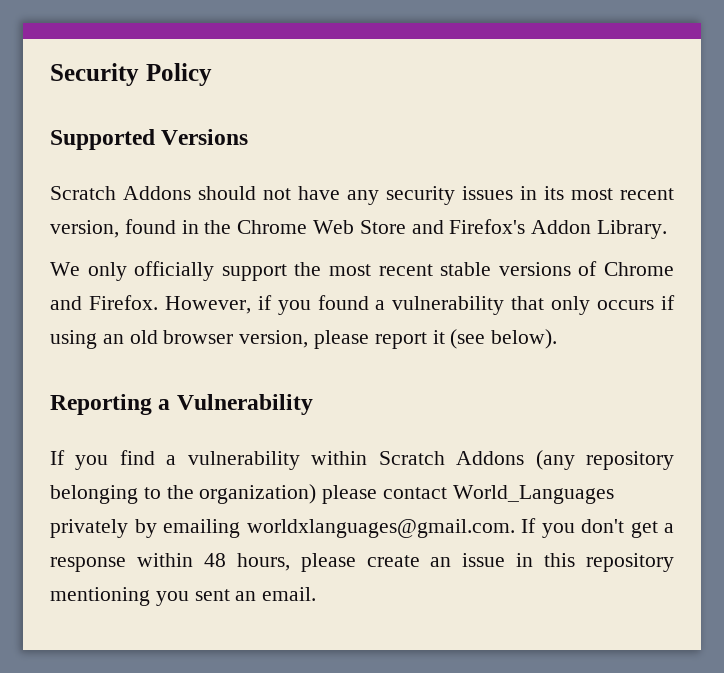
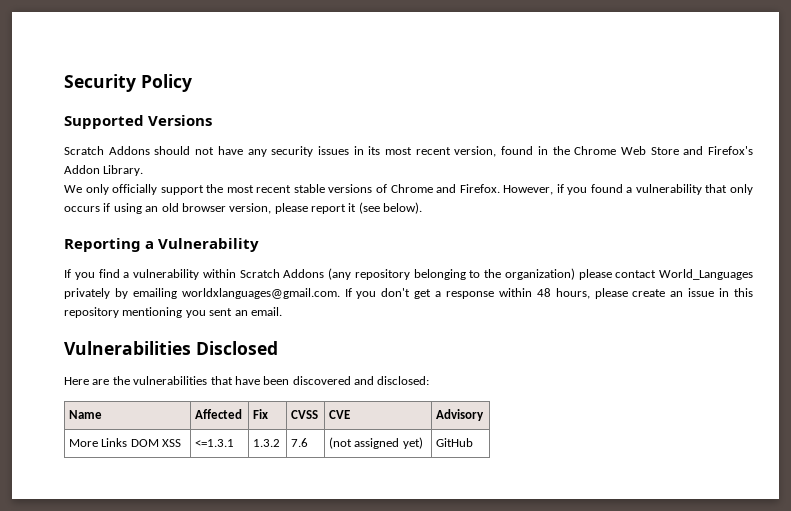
(317, 594) none -> [64,341,278,355] [64,376,430,385] [69,410,103,419] [195,409,243,419] [253,409,269,419] [291,410,319,419] [329,410,351,419] [436,409,485,421] [69,438,182,447] [195,439,235,447] [253,439,281,447] [291,438,309,447] [329,437,423,449] [436,438,474,447] // Vulnerabilities Disclosed // Here are the vulnerabilities that have been discovered and disclosed: // Name | Affected | Fix | CVSS | CVE | Advisory // More Links DOM XSS | <=1.3.1 | 1.3.2 | 7.6 | (not assigned yet) | GitHub

